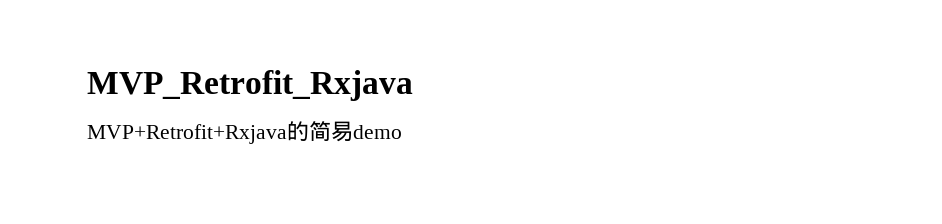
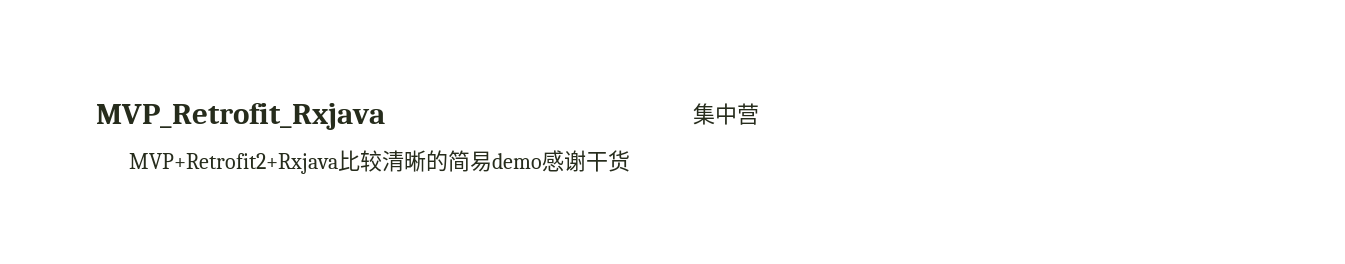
[87,121,402,144] MVP+Retrofit+Rxjava的简易demo -> [129,150,631,174] [693,103,759,125] MVP+Retrofit2+Rxjava比较清晰的简易demo感谢干货集中营

